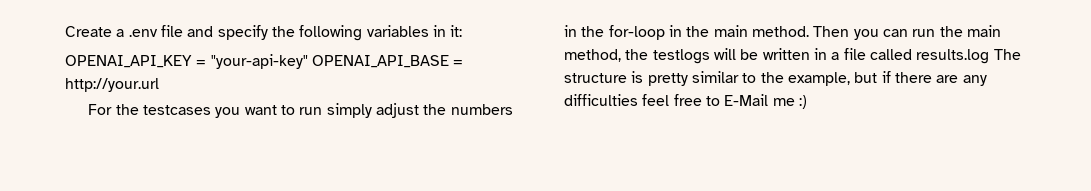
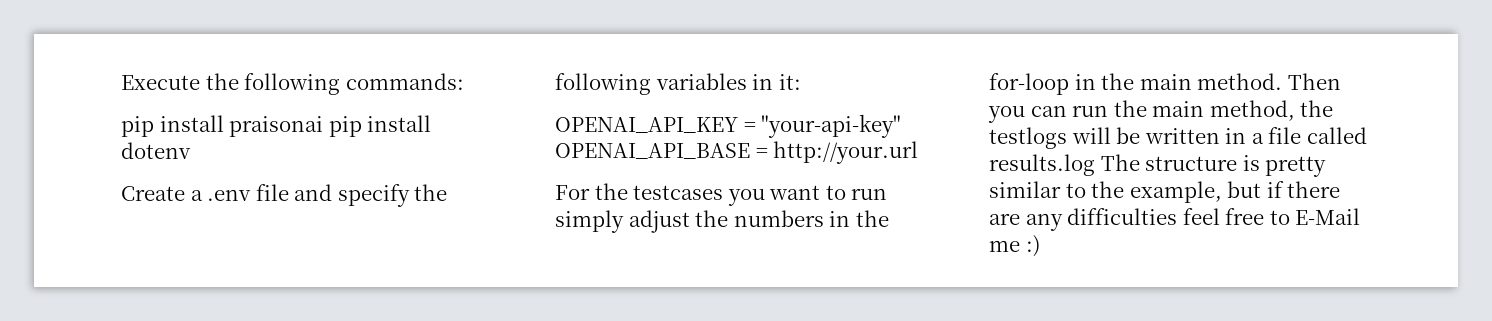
(65, 31) none -> [121,73,464,95] [121,115,432,137] [121,142,191,159] Execute the following commands: // pip install praisonai pip install dotenv //

